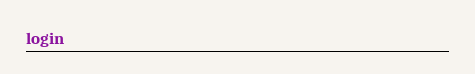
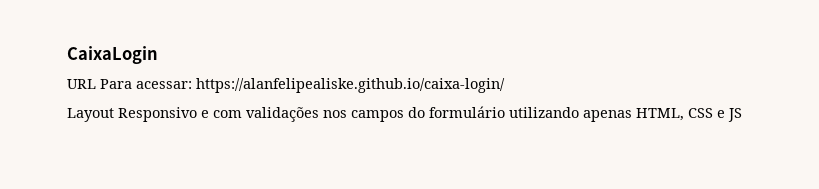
[26,32,64,47] login -> [67,46,158,64] [67,78,505,93] [67,106,742,122] CaixaLogin // URL Para acessar: https://alanfelipealiske.github.io/caixa-login/ // Layout Responsivo e com validações nos campos do formulário utilizando apenas HTML, CSS e JS

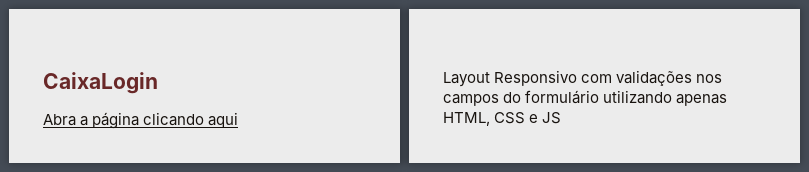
[67,78,505,93] URL Para acessar: https://alanfelipealiske.github.io/caixa-login/ -> [43,112,239,129] Abra a página clicando aqui
[201,110,209,118] e -> (578, 78) none

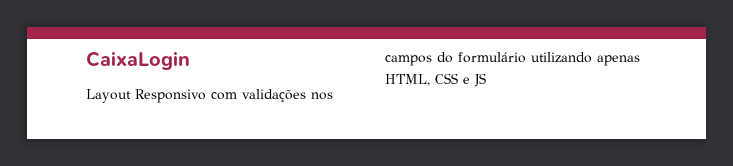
[43,112,239,129] // Abra a página clicando aqui -> (190, 60) none

